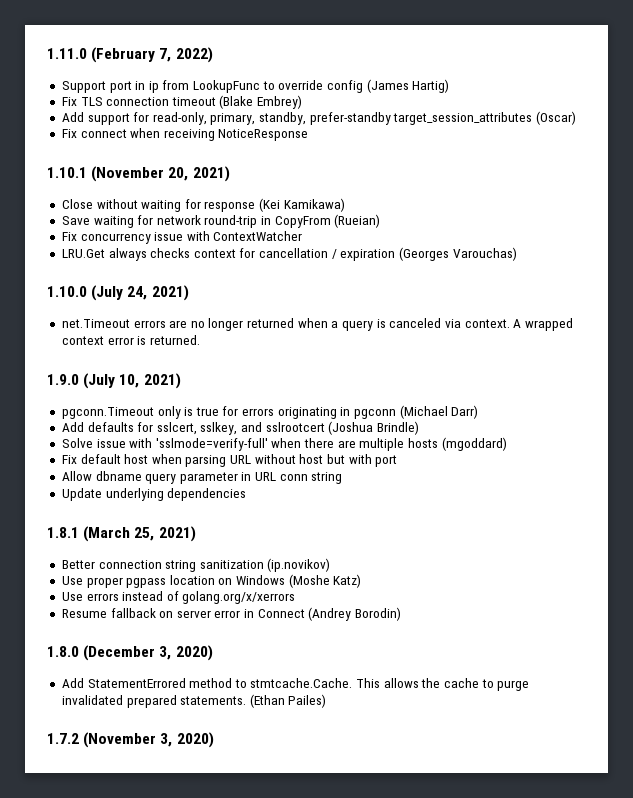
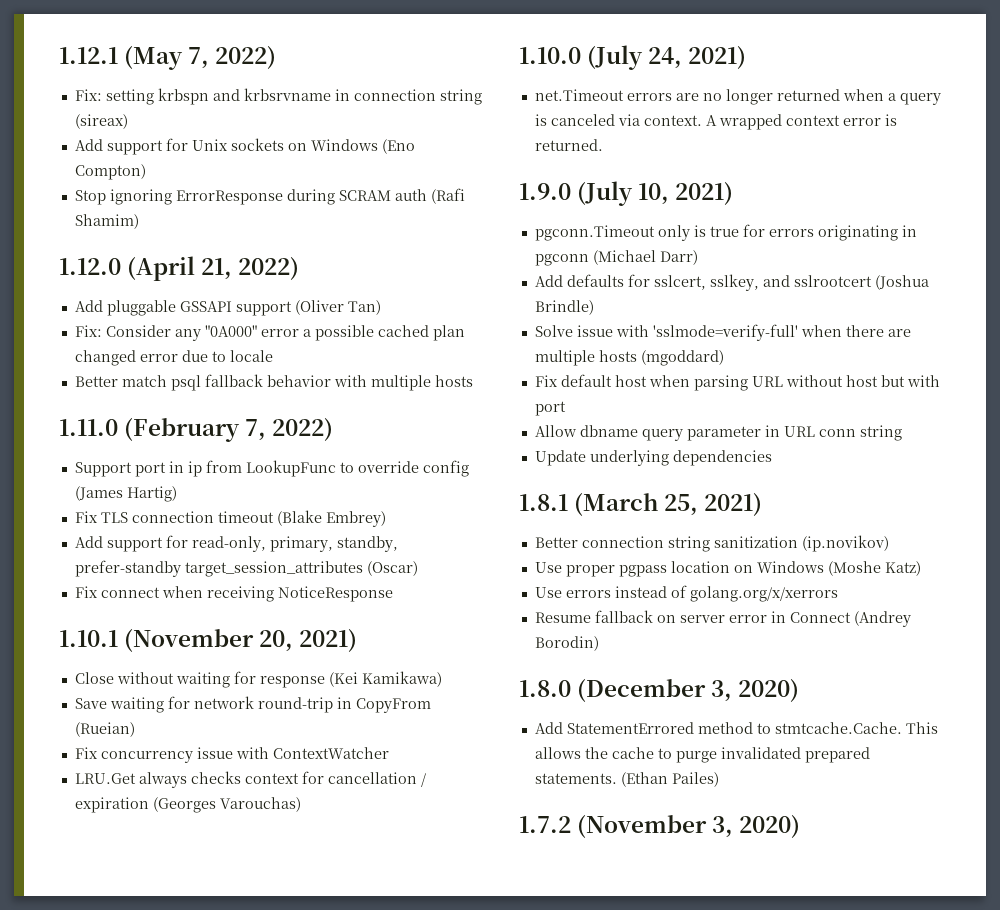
(47, 53) none -> [59,45,277,70] [74,88,482,105] [74,114,128,129] [74,138,415,155] [74,164,146,180] [74,188,465,205] [74,214,139,229] [59,256,300,281] [74,300,381,316] [74,325,465,341] [74,350,273,366] [74,374,473,391] 1.12.1 (May 7, 2022) // Fix: setting krbspn and krbsrvname in connection string (sireax) // Add support for Unix sockets on Windows (Eno Compton) // Stop ignoring ErrorResponse during SCRAM auth (Rafi Shamim) // 1.12.0 (April 21, 2022) // Add pluggable GSSAPI support (Oliver Tan) // Fix: Consider any "0A000" error a possible cached plan changed error due to locale // Better match psql fallback behavior with multiple hosts //

